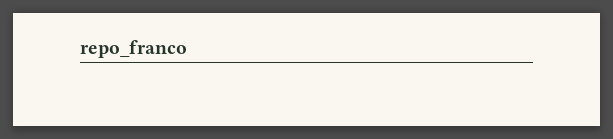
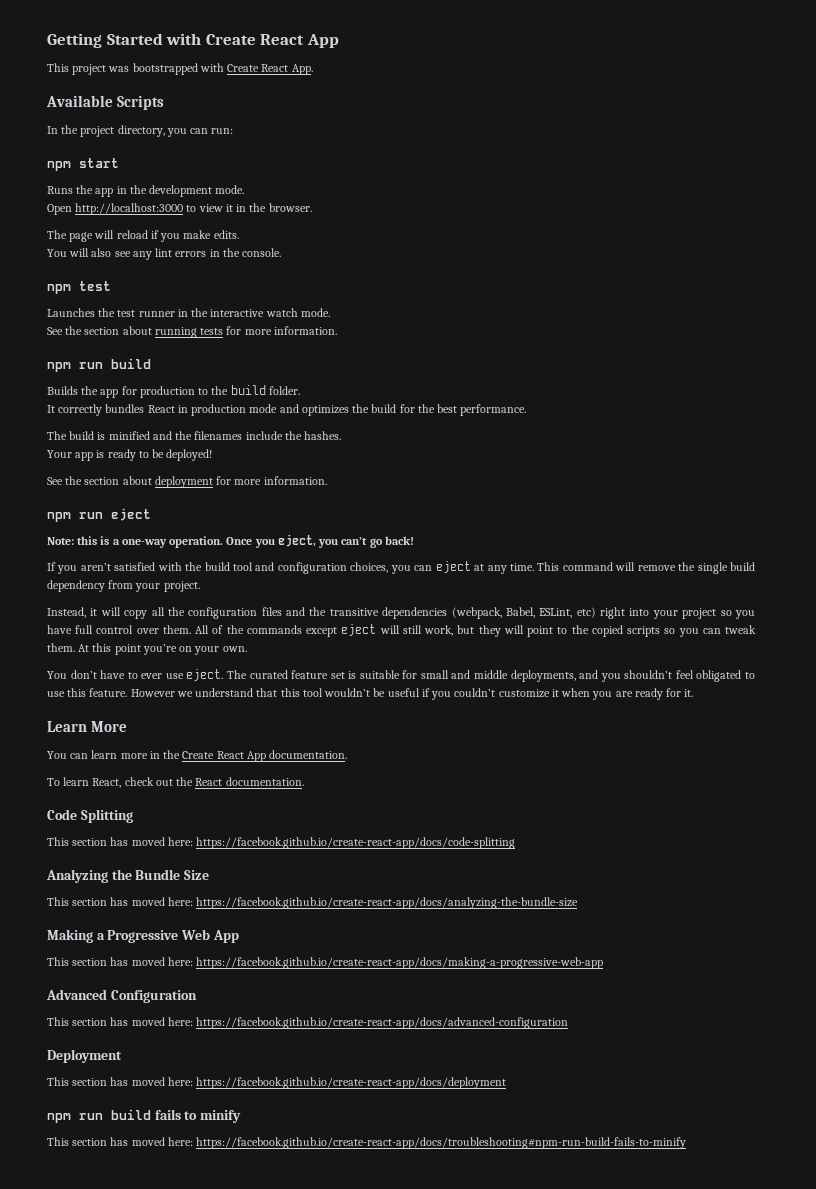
[80,40,187,58] repo_franco -> [47,33,339,48] [47,63,313,75] [46,95,165,110] [47,125,234,137] [47,158,119,171] [47,185,245,197] [47,203,312,215] [47,230,239,242] [47,248,282,260] [47,281,111,294] [47,308,330,317] [47,326,337,338] [47,358,151,372] [47,385,300,398] [47,404,527,416] [47,431,342,440] [47,449,213,461] [47,476,327,488] [47,508,151,522] [47,534,414,548] [47,561,755,574] [47,580,200,592] [47,607,755,619] [47,624,757,637] [47,643,247,655] [47,669,756,682] [47,688,694,700] [47,721,128,732] [47,750,348,762] [47,777,304,788] [47,809,133,823] [47,837,516,849] [46,869,209,883] [47,897,579,909] [47,929,239,943] [47,957,604,969] [46,989,197,1003] [47,1017,569,1029] [47,1049,122,1063] [47,1077,507,1089] [47,1109,241,1123] [47,1137,687,1149] Getting Started with Create React App // This project was bootstrapped with Create React App. // Available Scripts // In the project directory, you can run: // npm start // Runs the app in the development mode. // Open http://localhost:3000 to view it in the browser. // The page will reload if you make edits. // You will also see any lint errors in the console. // npm test // Launches the test runner in the interactive watch mode. // See the section about running tests for more information. // npm run build // Builds the app for production to the build folder. // It correctly bundles React in production mode and optimizes the build for the best performance. // The build is minified and the filenames include the hashes. // Your app is ready to be deployed! // See the section about deployment for more information. // npm run eject // Note: this is a one-way operation. Once you eject, you can’t go back! // If you aren’t satisfied with the build tool and configuration choices, you can eject at any time. This command will remove the single build dependency from your project. // Instead, it will copy all the configuration files and the transitive dependencies (webpack, Babel, ESLint, etc) right into your project so you have full control over them. All of the commands except eject will still work, but they will point to the copied scripts so you can tweak them. At this point you’re on your own. // You don’t have to ever use eject. The curated feature set is suitable for small and middle deployments, and you shouldn’t feel obligated to use this feature. However we understand that this tool wouldn’t be useful if you couldn’t customize it when you are ready for it. // Learn More // You can learn more in the Create React App documentation. // To learn React, check out the React documentation. // Code Splitting // This section has moved here: https://facebook.github.io/create-react-app/docs/code-splitting // Analyzing the Bundle Size // This section has moved here: https://facebook.github.io/create-react-app/docs/analyzing-the-bundle-size // Making a Progressive Web App // This section has moved here: https://facebook.github.io/create-react-app/docs/making-a-progressive-web-app // Advanced Configuration // This section has moved here: https://facebook.github.io/create-react-app/docs/advanced-configuration // Deployment // This section has moved here: https://facebook.github.io/create-react-app/docs/deployment // npm run build fails to minify // This section has moved here: https://facebook.github.io/create-react-app/docs/troubleshooting#npm-run-build-fails-to-minify

